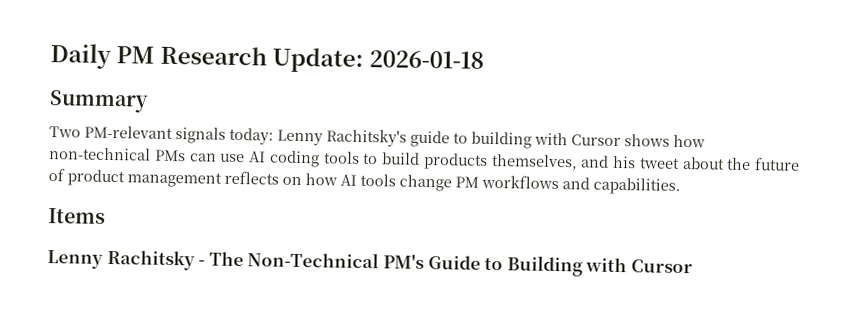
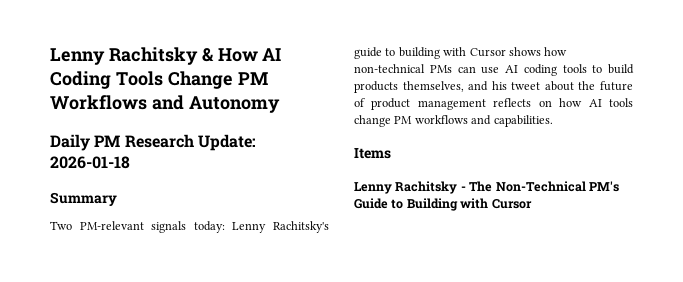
(50, 56) none -> [50,47,282,65] [50,71,268,89] [50,95,280,113] Lenny Rachitsky & How AI Coding Tools Change PM Workflows and Autonomy //

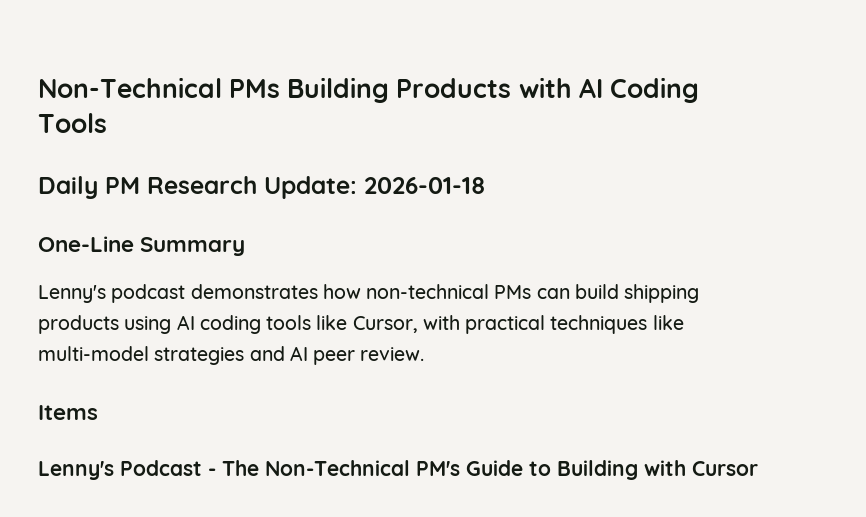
[50,47,282,65] [50,71,268,89] [50,95,280,113] Lenny Rachitsky & How AI Coding Tools Change PM Workflows and Autonomy -> [38,77,699,103] [38,113,107,133] Non-Technical PMs Building Products with AI Coding Tools
(130, 162) none -> [38,236,134,252] One-Line
[50,221,329,233] [354,47,568,59] [354,64,634,76] [354,81,633,93] [354,98,633,110] [354,115,553,127] Two PM-relevant signals today: Lenny Rachitsky's guide to building with Cursor shows how non-technical PMs can use AI coding tools to build products themselves, and his tweet about the future of product management reflects on how AI tools change PM workflows and capabilities. -> [38,284,700,303] [38,315,684,334] [38,346,425,365] Lenny's podcast demonstrates how non-technical PMs can build shipping products using AI coding tools like Cursor, with practical techniques like multi-model strategies and AI peer review.
[354,181,458,194] Lenny Rachitsky -> [38,460,202,480] Lenny's Podcast

